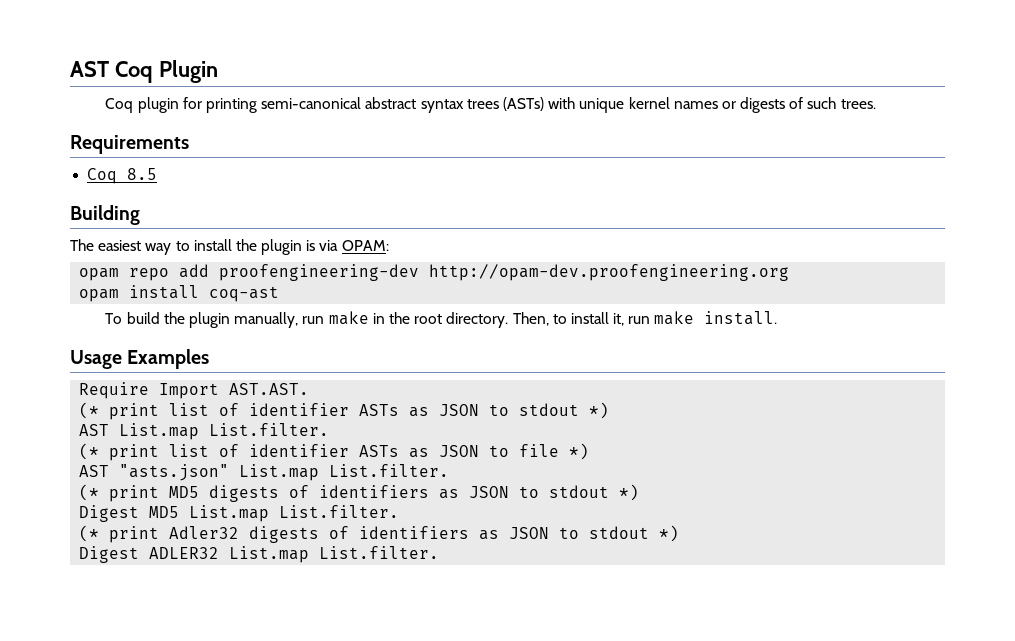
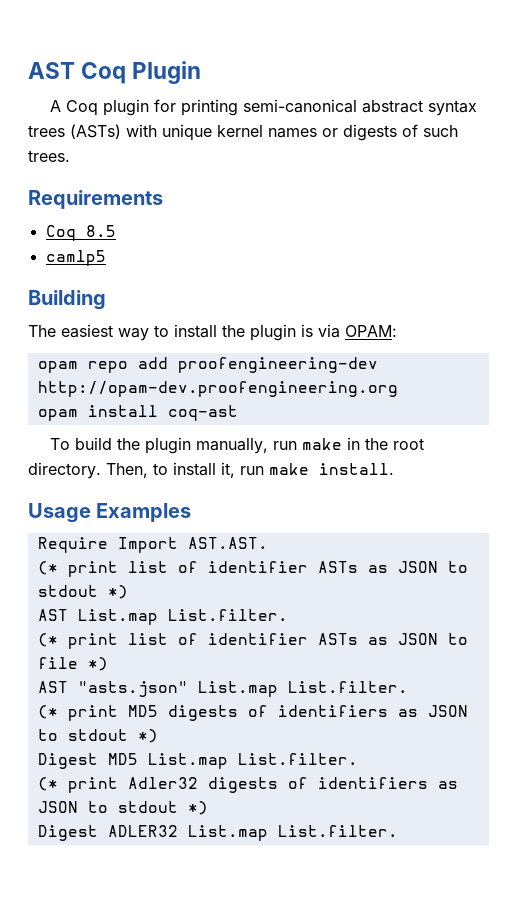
(218, 71) none -> [49,100,61,112] A
(158, 174) none -> [45,250,106,266] // camlp5

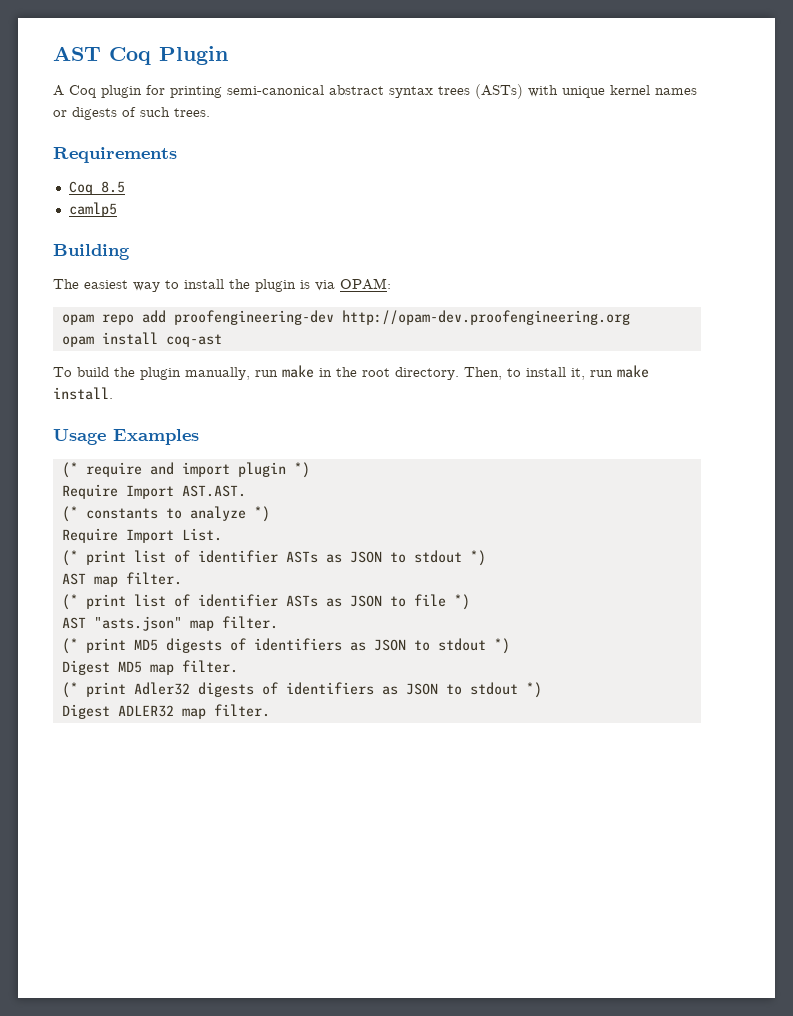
[37,537,268,553] Require Import AST.AST. -> [61,462,310,478] [61,484,246,499] [61,506,270,522] [61,528,222,543] (* require and import plugin *) // Require Import AST.AST. // (* constants to analyze *) // Require Import List.
[77,609,288,625] List.map List.filter. -> [93,572,182,587] map filter.
[197,681,408,697] List.map List.filter. -> [189,616,278,631] map filter.
[147,753,358,769] List.map List.filter. -> [149,660,238,675] map filter.
[187,825,398,841] List.map List.filter. -> [181,704,270,719] map filter.

